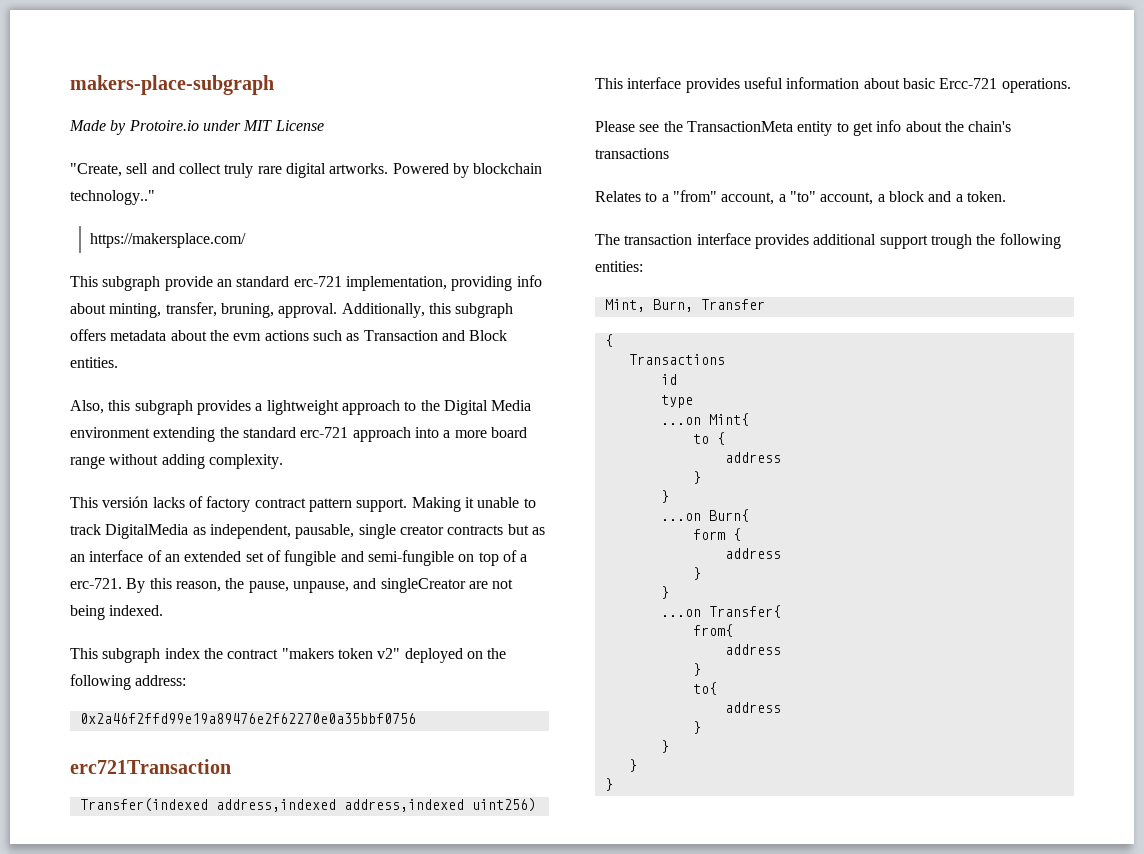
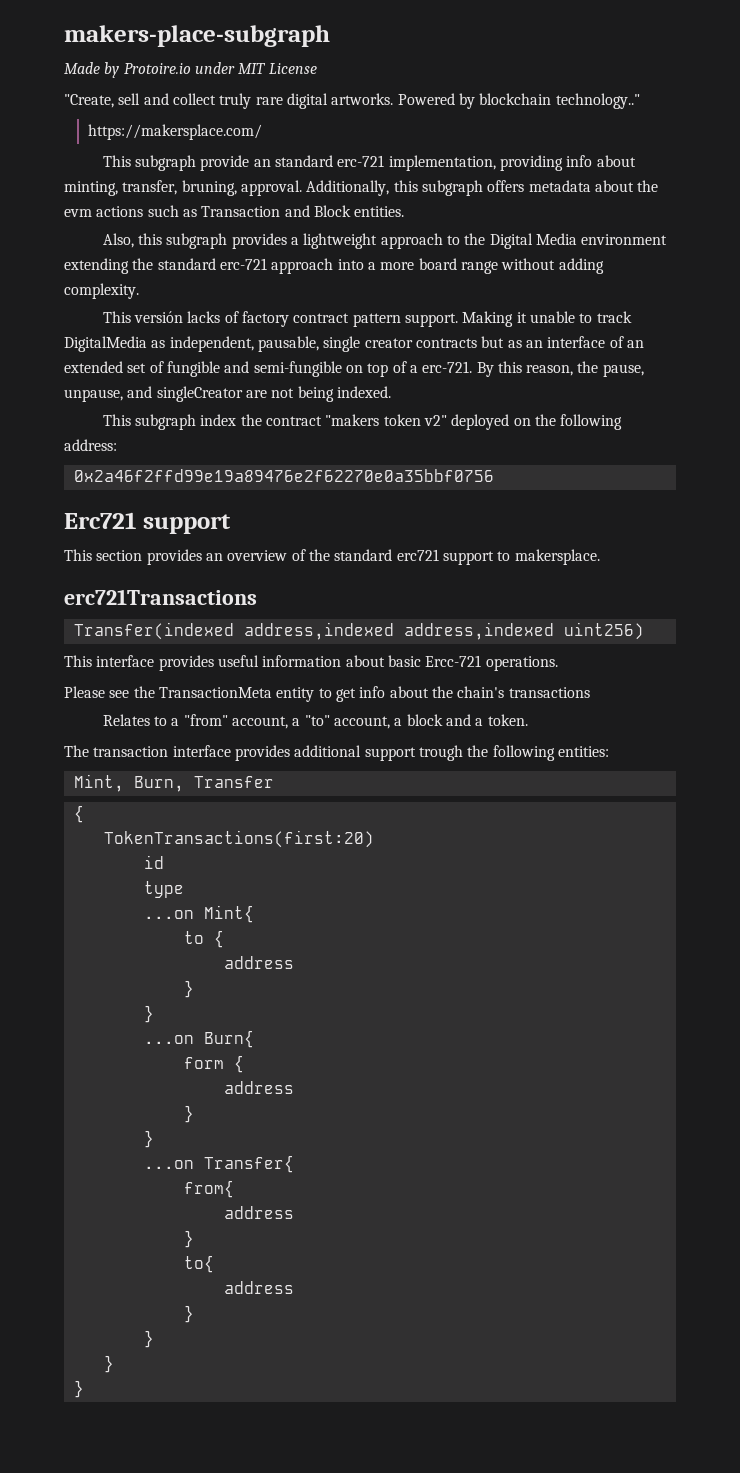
[70,759,231,774] erc721Transaction -> [64,512,231,534] [64,549,600,565] [64,589,257,605] Erc721 support // This section provides an overview of the standard erc721 support to makersplace. // erc721Transactions
[628,354,725,365] Transactions -> [103,830,374,848] TokenTransactions(first:20)

